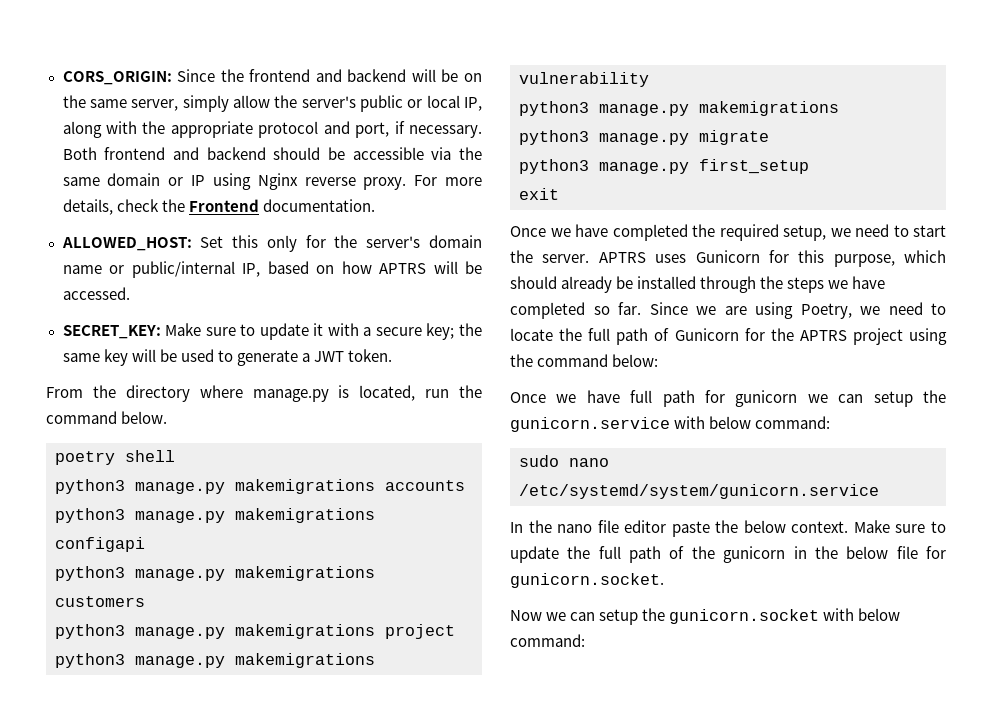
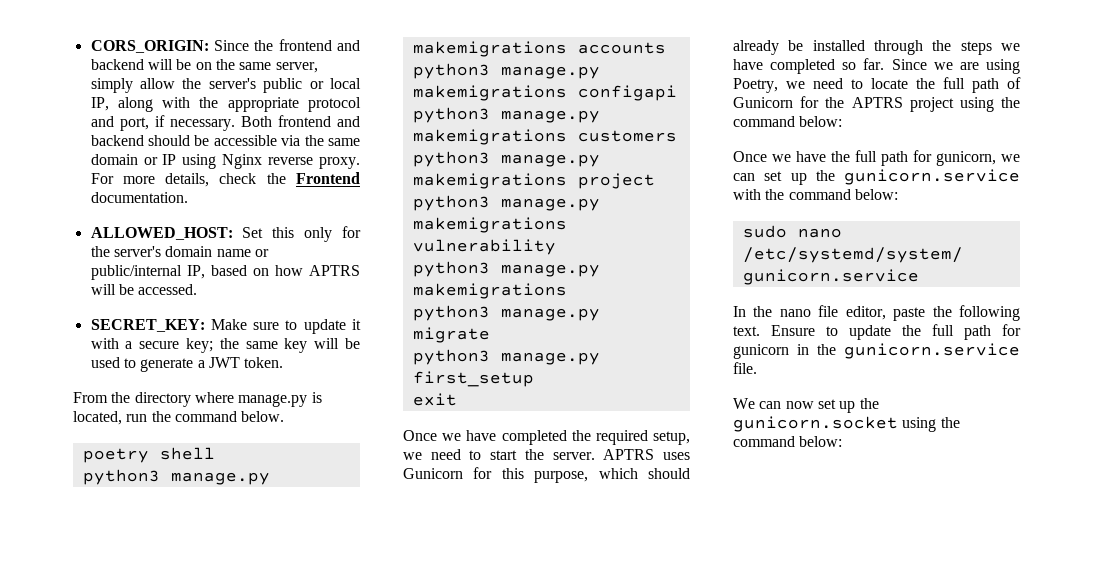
[630,390,913,407] full path for gunicorn we can setup -> [831,150,1020,166] [733,171,807,185] the full path for gunicorn, we can set up
[709,416,831,429] below command: -> [765,189,898,200] the command below:
[624,520,667,533] editor -> [845,306,886,320] editor,
[743,520,926,533] below context. Make sure -> [959,305,1020,321] [733,325,815,336] following text. Ensure
[669,546,715,559] of the -> [1002,324,1021,336] for
[846,546,946,559] [510,573,664,588] [510,608,901,625] [510,634,585,647] below file for gunicorn.socket. // Now we can setup the gunicorn.socket with below command: -> [844,343,1020,359] [733,362,757,374] [733,398,879,413] [733,416,960,432] [733,436,843,447] gunicorn.service file. // We can now set up the gunicorn.socket using the command below:

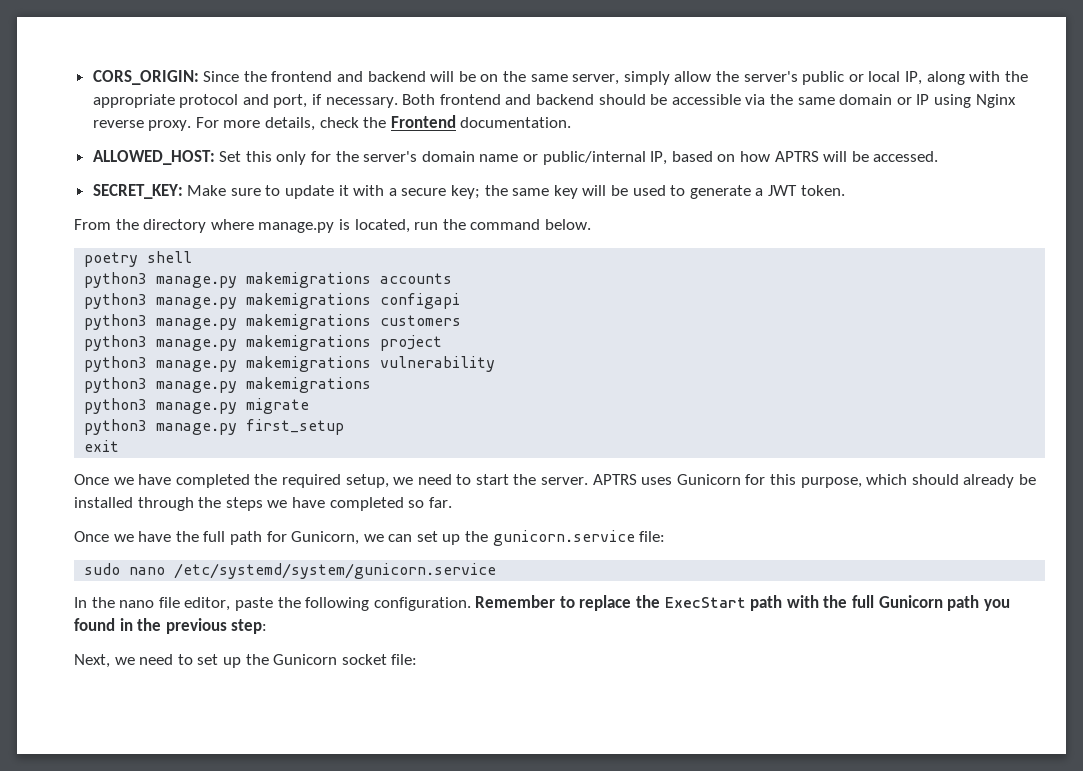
[891,59,1020,74] [733,77,1021,93] [733,96,1020,112] [733,116,843,127] Since we are using Poetry, we need to locate the full path of Gunicorn for the APTRS project using the command below: -> (452, 502) none
[936,151,996,166] gunicorn, -> [291,531,360,545] Gunicorn,
[733,189,898,200] with the command below: -> [639,531,666,542] file:
[733,324,1021,340] [733,343,1020,359] [733,362,757,374] [733,398,879,413] [733,416,960,432] [733,436,843,447] text. Ensure to update the full path for gunicorn in the gunicorn.service file. // We can now set up the gunicorn.socket using the command below: -> [373,595,1010,611] [74,618,268,634] [74,654,418,668] configuration. Remember to replace the ExecStart path with the full Gunicorn path you found in the previous step: // Next, we need to set up the Gunicorn socket file:

